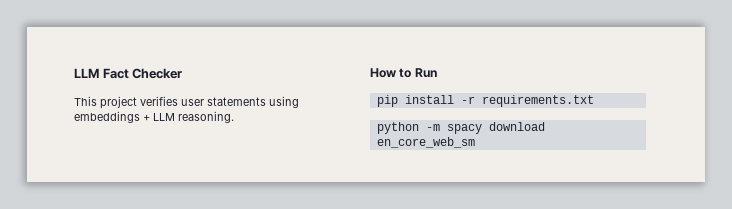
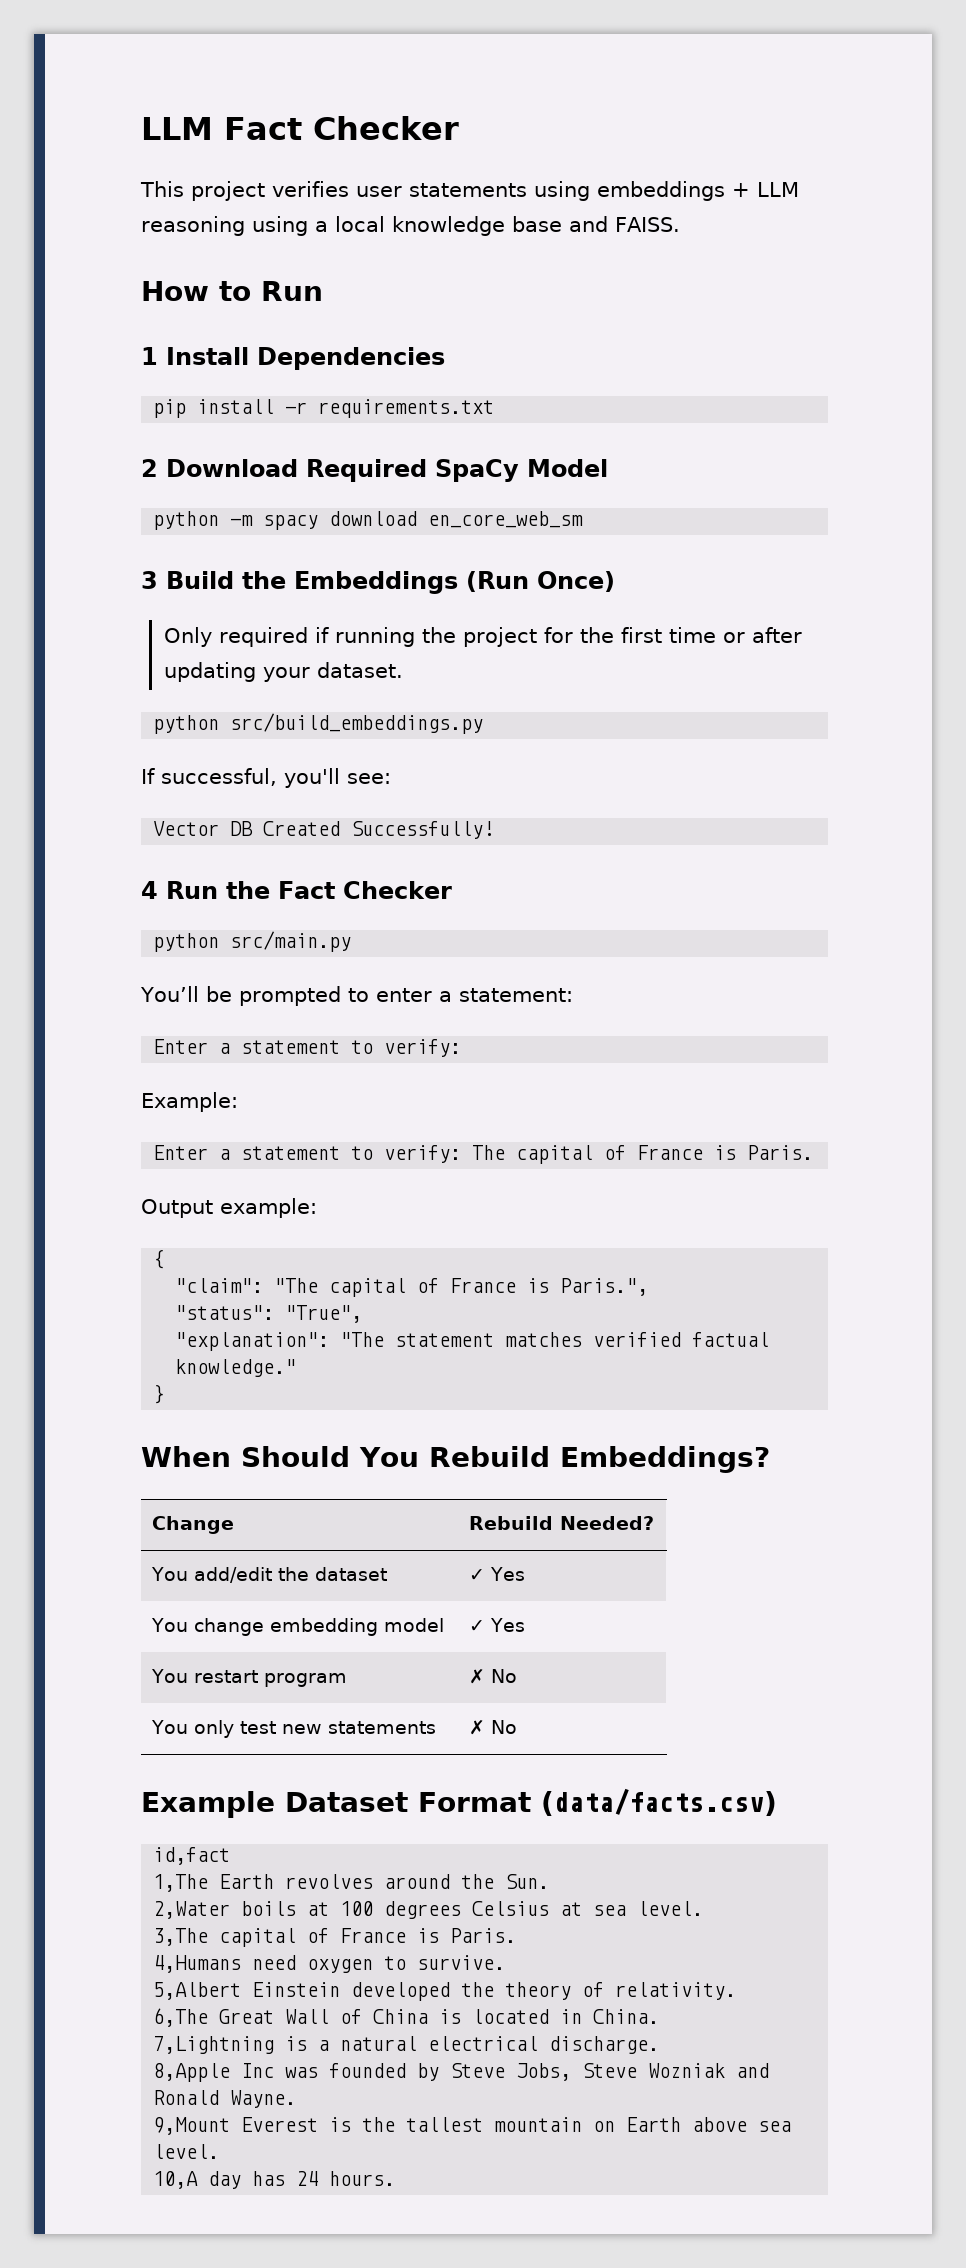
[178,111,234,123] reasoning. -> [141,216,680,236] reasoning using a local knowledge base and FAISS.
(437, 73) none -> [141,347,445,370] // 1 Install Dependencies
(594, 101) none -> [141,459,608,482] // 2 Download Required SpaCy Model
(475, 142) none -> [141,571,615,594] [163,627,802,647] [163,662,403,682] [153,713,484,734] [141,768,391,788] [153,821,495,839] [141,881,452,899] [153,931,352,952] [140,986,573,1006] [153,1039,462,1057] [141,1092,238,1112] [153,1145,814,1164] [141,1198,317,1218] [153,1249,165,1269] [175,1278,649,1297] [175,1305,363,1323] [175,1332,770,1351] [175,1359,297,1377] [153,1384,165,1404] [141,1446,770,1473] [152,1516,235,1534] [469,1516,655,1530] [151,1567,388,1583] [469,1567,526,1581] [151,1618,445,1636] [469,1618,526,1632] [151,1669,348,1687] [469,1669,518,1684] [151,1720,437,1738] [469,1720,518,1735] [141,1788,777,1818] [153,1847,231,1865] [153,1874,550,1892] [153,1901,704,1919] [153,1928,517,1947] [153,1955,506,1973] [153,1982,737,2001] [153,2008,660,2027] [153,2036,660,2054] [153,2063,770,2082] [153,2090,297,2108] [153,2117,792,2135] [153,2144,220,2159] [153,2171,396,2189] // 3 Build the Embeddings (Run Once) // Only required if running the project for the first time or after updating your dataset. // python src/build_embeddings.py // If successful, you'll see: // Vector DB Created Successfully! // 4 Run the Fact Checker // python src/main.py // You’ll be prompted to enter a statement: // Enter a statement to verify: // Example: // Enter a statement to verify: The capital of France is Paris. // Output example: // { // "claim": "The capital of France is Paris.", // "status": "True", // "explanation": "The statement matches verified factual knowledge." // } // When Should You Rebuild Embeddings? // Change | Rebuild Needed? // You add/edit the dataset | ✓ Yes // You change embedding model | ✓ Yes // You restart program | ✗ No // You only test new statements | ✗ No // Example Dataset Format (data/facts.csv) // id,fact // 1,The Earth revolves around the Sun. // 2,Water boils at 100 degrees Celsius at sea level. // 3,The capital of France is Paris. // 4,Humans need oxygen to survive. // 5,Albert Einstein developed the theory of relativity. // 6,The Great Wall of China is located in China. // 7,Lightning is a natural electrical discharge. // 8,Apple Inc was founded by Steve Jobs, Steve Wozniak and Ronald Wayne. // 9,Mount Everest is the tallest mountain on Earth above sea level. // 10,A day has 24 hours.

